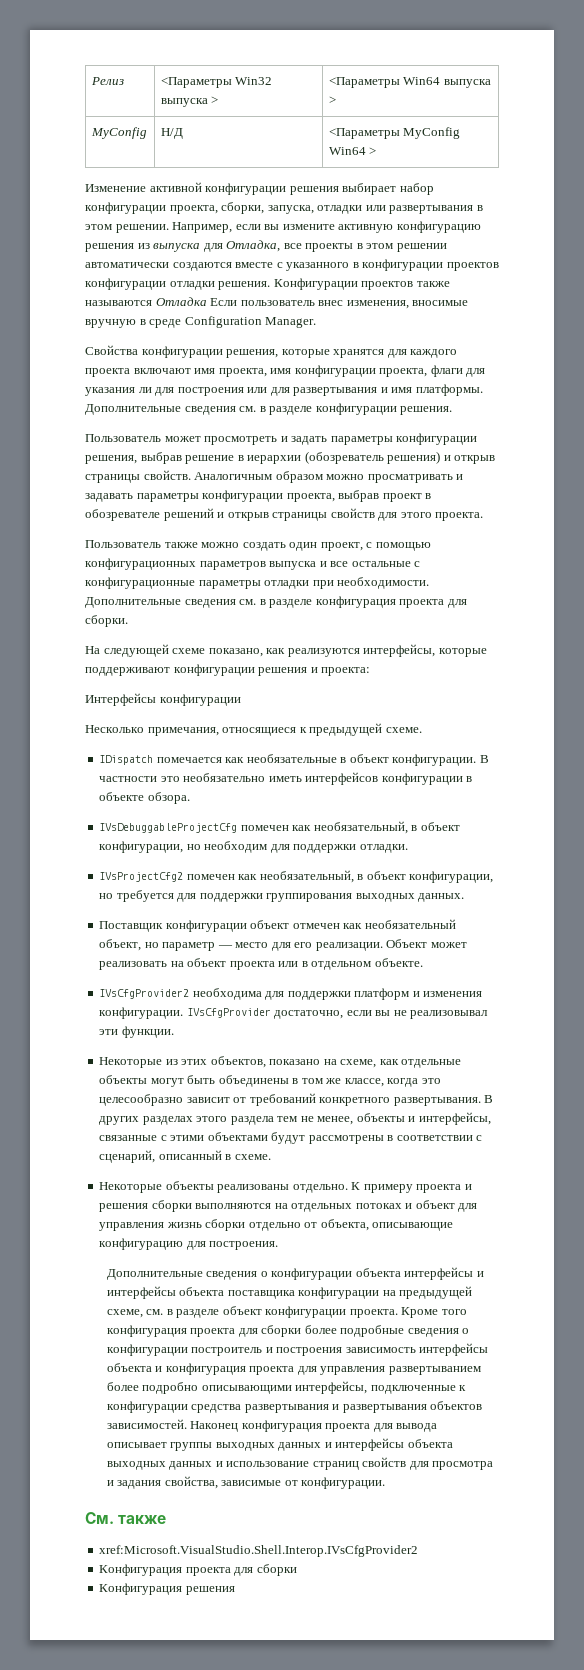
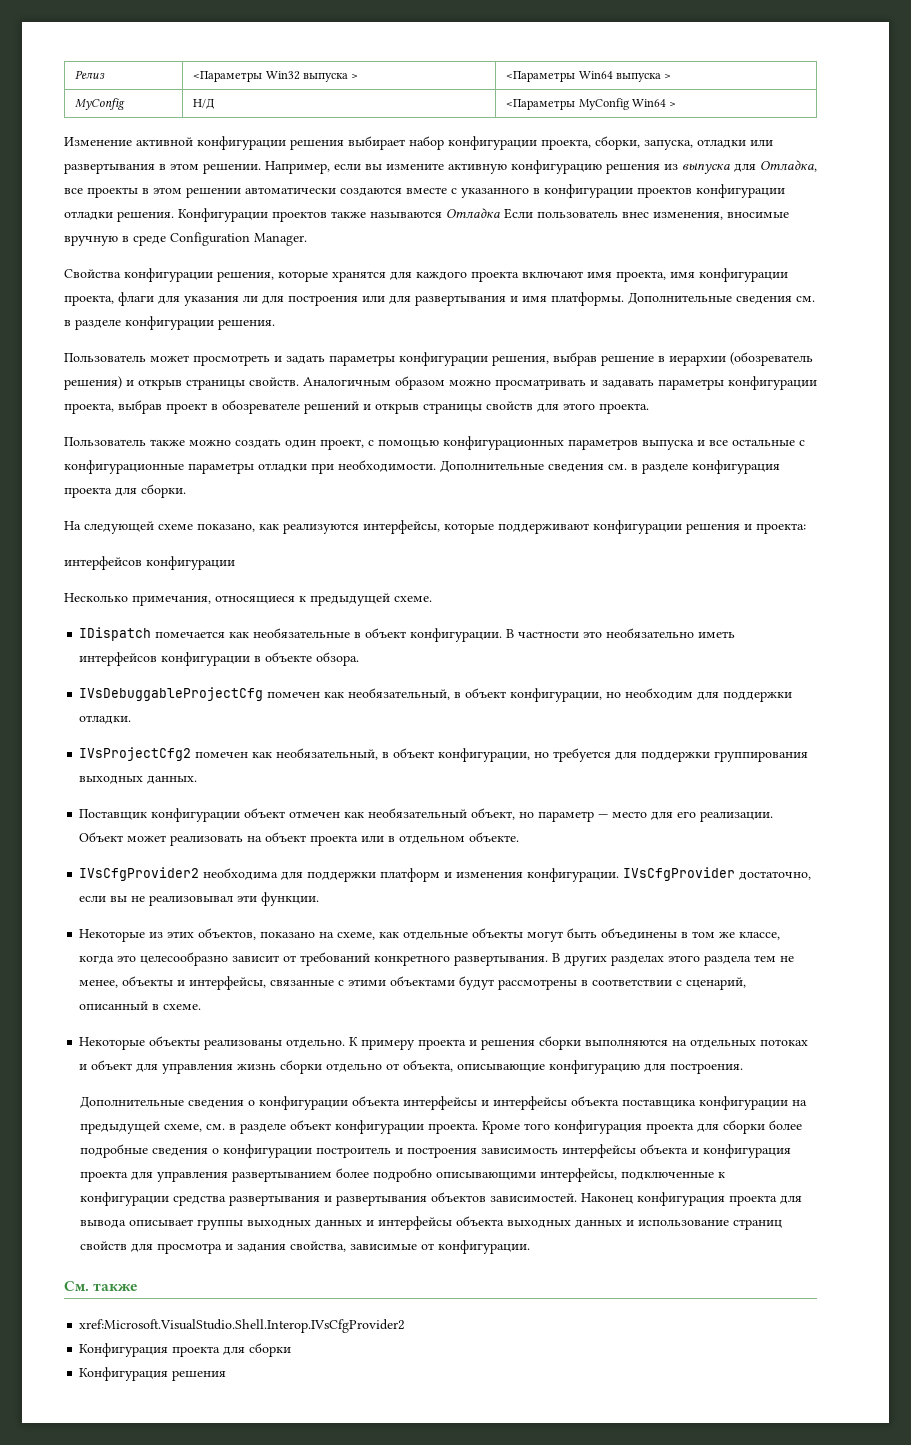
[85,693,156,706] Интерфейсы -> [64,556,142,570] интерфейсов

